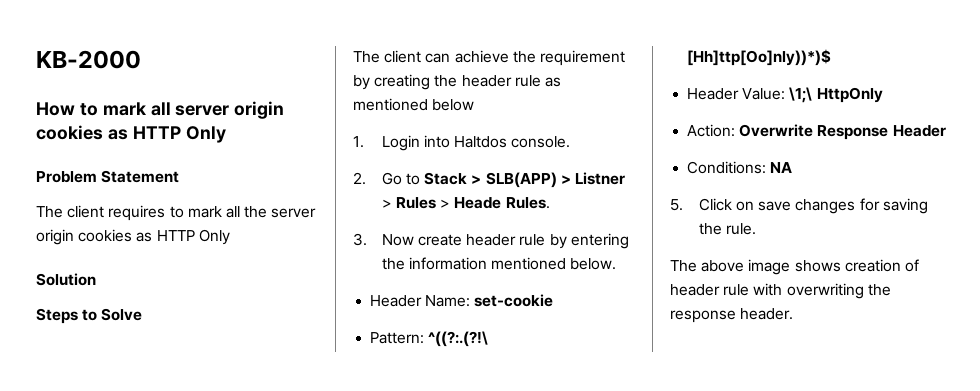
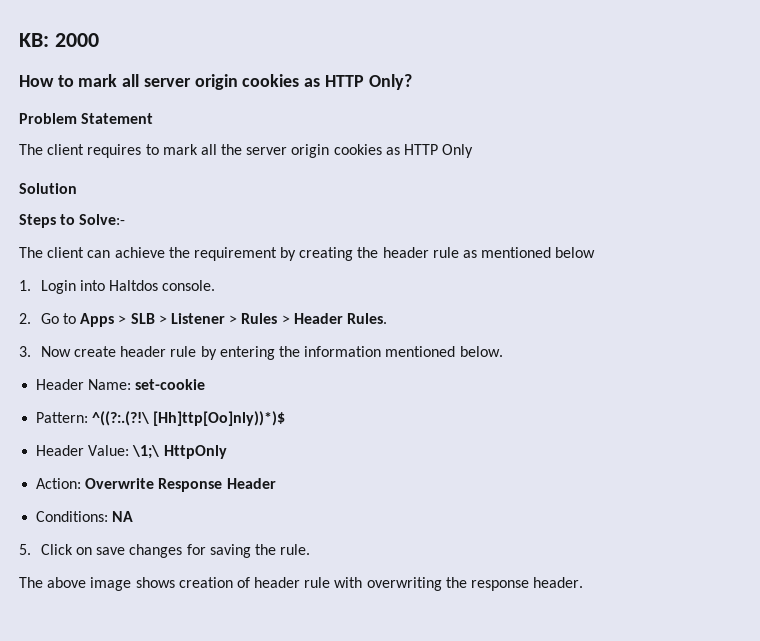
[36,50,141,69] KB-2000 -> [19,33,99,47] KB: 2000
[185,126,226,143] Only -> [368,74,412,90] Only?
[101,308,143,321] Solve -> [79,214,126,225] Solve:-
[424,172,625,188] Stack > SLB(APP) > Listner -> [80,313,226,327] Apps > SLB > Listener
[454,197,502,209] Heade -> [293,313,343,324] Header

